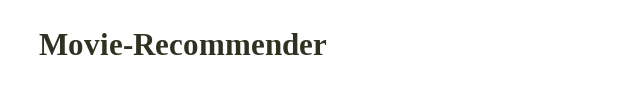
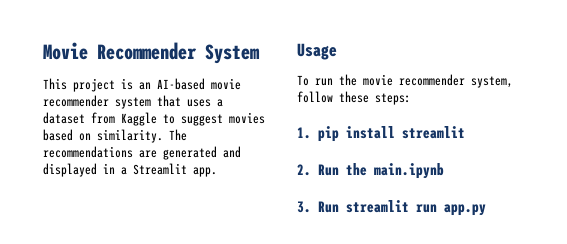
[39,33,327,55] Movie-Recommender -> [43,42,260,64] [43,78,241,92] [43,95,223,109] [43,112,265,126] [43,129,187,143] [43,146,241,160] [43,163,217,177] [297,43,337,60] [297,74,513,88] [297,91,411,105] [297,126,465,142] [297,163,444,179] [297,200,486,216] Movie Recommender System // This project is an AI-based movie recommender system that uses a dataset from Kaggle to suggest movies based on similarity. The recommendations are generated and displayed in a Streamlit app. // Usage // To run the movie recommender system, follow these steps: // 1. pip install streamlit // 2. Run the main.ipynb // 3. Run streamlit run app.py

